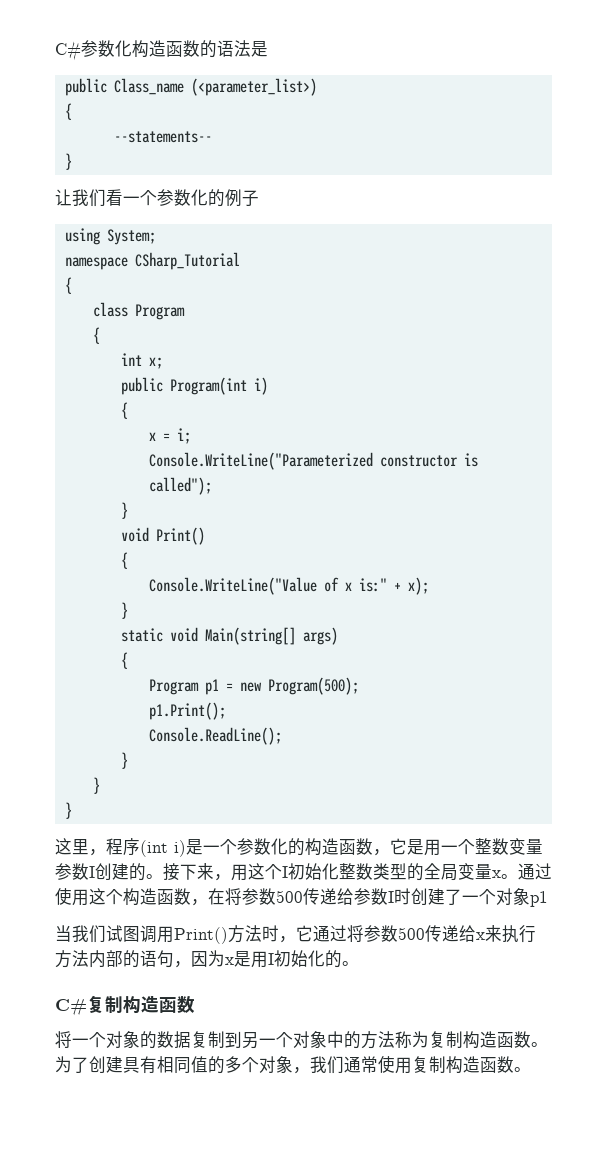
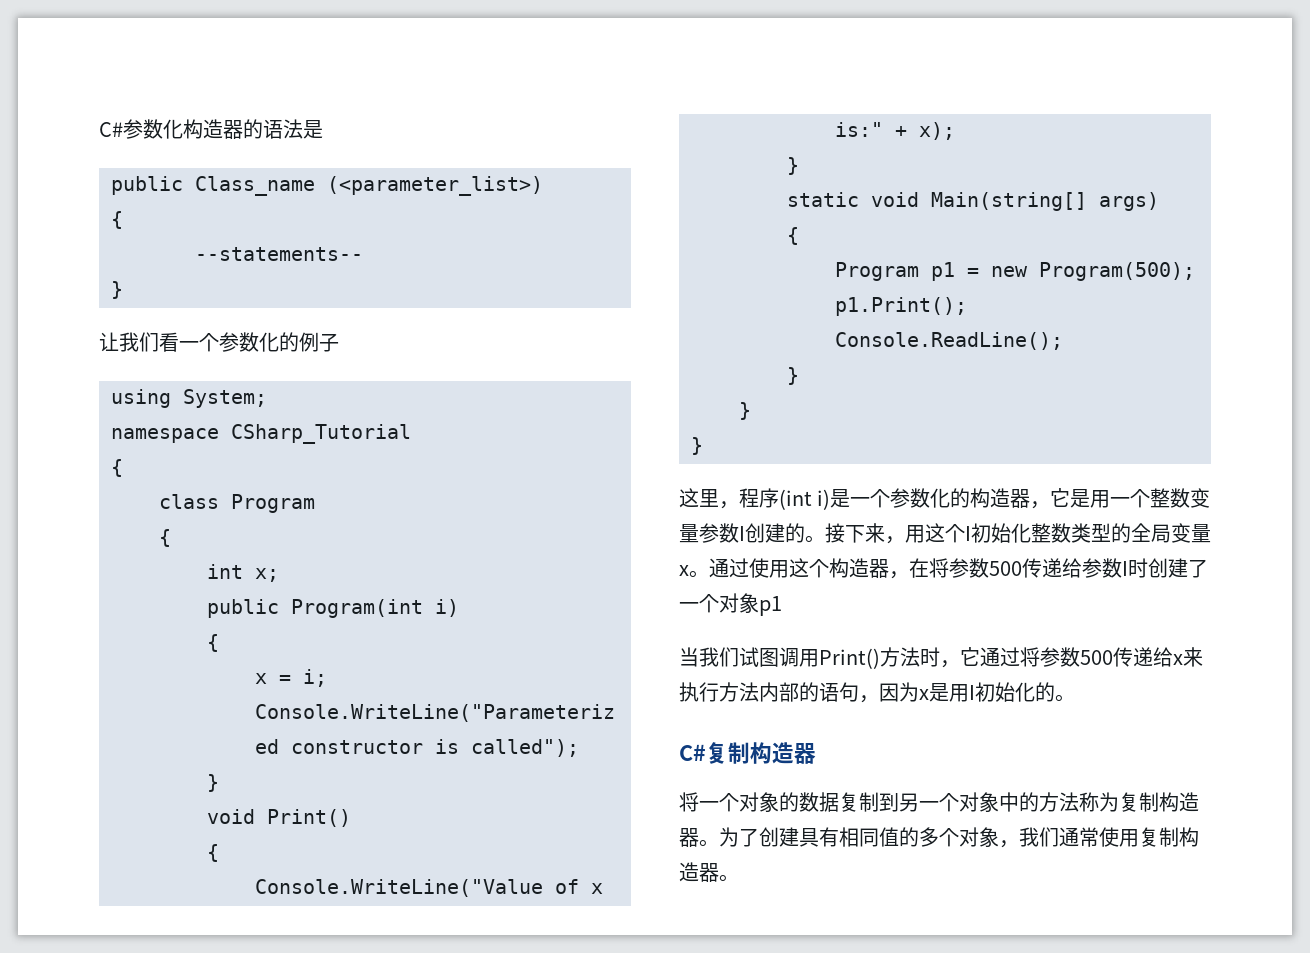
[166,40,200,57] 函数 -> [223,120,243,139] 器
[339,838,373,855] 函数 -> [1010,489,1031,508] 器
[157,888,191,905] 函数 -> [869,559,889,578] 器
[159,996,195,1013] 函数 -> [794,743,816,764] 器
[497,1031,531,1048] 函数 -> [679,828,699,847] 器
[480,1056,514,1073] 函数 -> [699,863,719,882] 器

